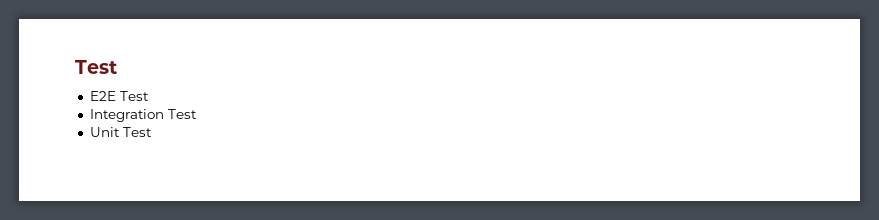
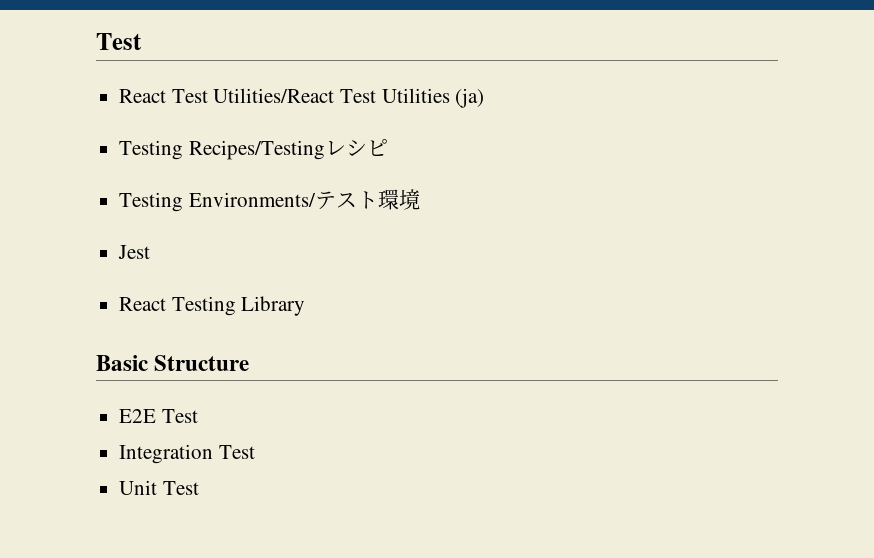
[75,60,117,74] Test -> [96,33,142,50] [119,88,485,108] [119,139,388,160] [119,189,420,212] [118,245,151,259] [119,296,306,316] [96,355,250,371] Test // React Test Utilities/React Test Utilities (ja) // Testing Recipes/Testingレシピ // Testing Environments/テスト環境 // Jest // React Testing Library // Basic Structure

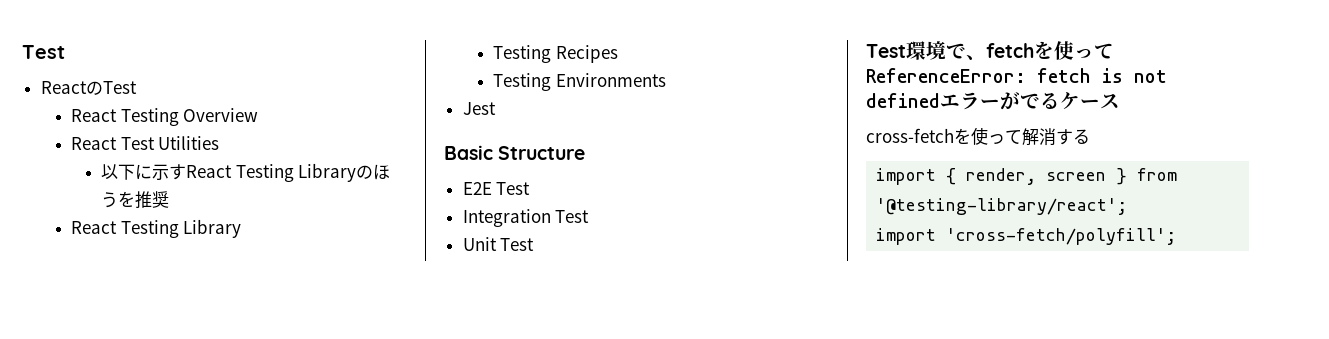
[96,33,142,50] [119,88,485,108] [119,139,388,160] [119,189,420,212] [118,245,151,259] [119,296,306,316] Test // React Test Utilities/React Test Utilities (ja) // Testing Recipes/Testingレシピ // Testing Environments/テスト環境 // Jest // React Testing Library -> [22,45,65,59] [40,81,137,95] [70,108,259,126] [70,136,220,150] [101,163,391,182] [101,191,170,209] [70,219,242,238] [492,45,618,63] [492,73,666,91] [462,102,496,115] Test // ReactのTest // React Testing Overview // React Test Utilities // 以下に示すReact Testing Libraryのほうを推奨 // React Testing Library // Testing Recipes // Testing Environments // Jest
(199, 488) none -> [866,41,1114,60] [866,68,1167,83] [866,92,1120,110] [866,127,1090,146] [876,168,1178,185] [876,198,1128,215] [876,228,1177,245] // Test環境で、fetchを使ってReferenceError: fetch is not definedエラーがでるケース // cross-fetchを使って解消する // import { render, screen } from '@testing-library/react'; // import 'cross-fetch/polyfill';

